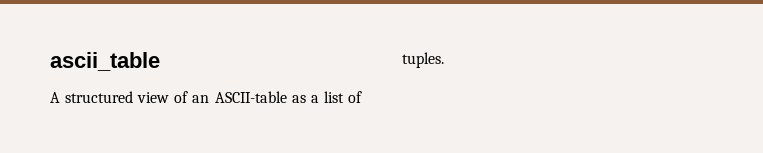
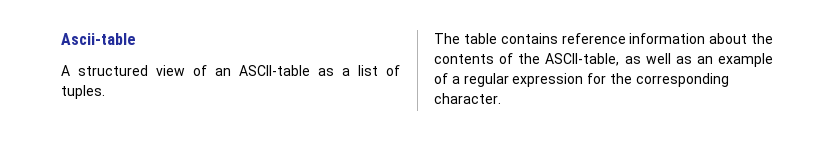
[50,52,160,71] ascii_table -> [61,33,136,45] Ascii-table
(444, 60) none -> [434,33,773,44] [434,53,773,67] [434,73,729,87] [434,93,501,104] // The table contains reference information about the contents of the ASCII-table, as well as an example of a regular expression for the corresponding character.

